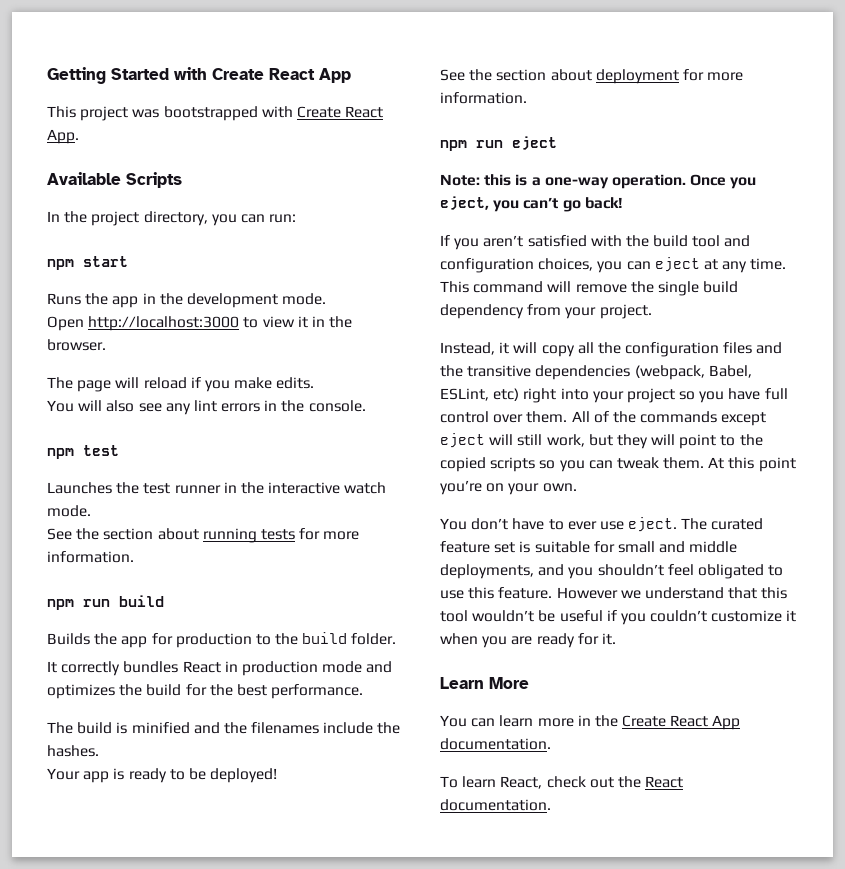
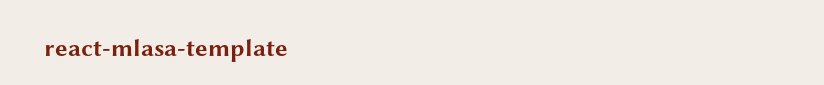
[47,67,351,84] [47,106,384,121] [47,129,79,144] [47,172,182,188] [47,211,297,226] [47,256,128,270] [47,293,327,308] [47,316,353,331] [47,339,106,351] [47,377,315,392] [47,400,366,415] [47,445,119,459] [47,482,387,494] [47,505,91,517] [47,528,360,543] [47,551,134,563] [47,595,164,610] [47,632,397,648] [47,661,393,676] [47,684,364,699] [47,722,401,734] [47,745,99,757] [47,768,278,783] [440,69,744,84] [440,92,527,104] [440,136,557,151] [440,174,757,189] [440,196,623,212] [440,235,751,250] [440,257,787,273] [440,281,739,296] [440,304,652,319] [440,342,783,357] [440,365,752,380] [440,388,788,403] [440,411,767,426] [440,433,763,449] [440,457,796,472] [440,480,577,495] [440,517,764,532] [440,541,738,553] [440,564,784,579] [440,587,788,599] [440,610,797,625] [440,633,616,648] [440,677,529,689] [440,715,741,730] [440,738,551,750] [440,776,684,789] [440,799,551,811] Getting Started with Create React App // This project was bootstrapped with Create React App. // Available Scripts // In the project directory, you can run: // npm start // Runs the app in the development mode. // Open http://localhost:3000 to view it in the browser. // The page will reload if you make edits. // You will also see any lint errors in the console. // npm test // Launches the test runner in the interactive watch mode. // See the section about running tests for more information. // npm run build // Builds the app for production to the build folder. // It correctly bundles React in production mode and optimizes the build for the best performance. // The build is minified and the filenames include the hashes. // Your app is ready to be deployed! // See the section about deployment for more information. // npm run eject // Note: this is a one-way operation. Once you eject, you can’t go back! // If you aren’t satisfied with the build tool and configuration choices, you can eject at any time. This command will remove the single build dependency from your project. // Instead, it will copy all the configuration files and the transitive dependencies (webpack, Babel, ESLint, etc) right into your project so you have full control over them. All of the commands except eject will still work, but they will point to the copied scripts so you can tweak them. At this point you’re on your own. // You don’t have to ever use eject. The curated feature set is suitable for small and middle deployments, and you shouldn’t feel obligated to use this feature. However we understand that this tool wouldn’t be useful if you couldn’t customize it when you are ready for it. // Learn More // You can learn more in the Create React App documentation. // To learn React, check out the React documentation. -> [44,39,288,62] react-mlasa-template

